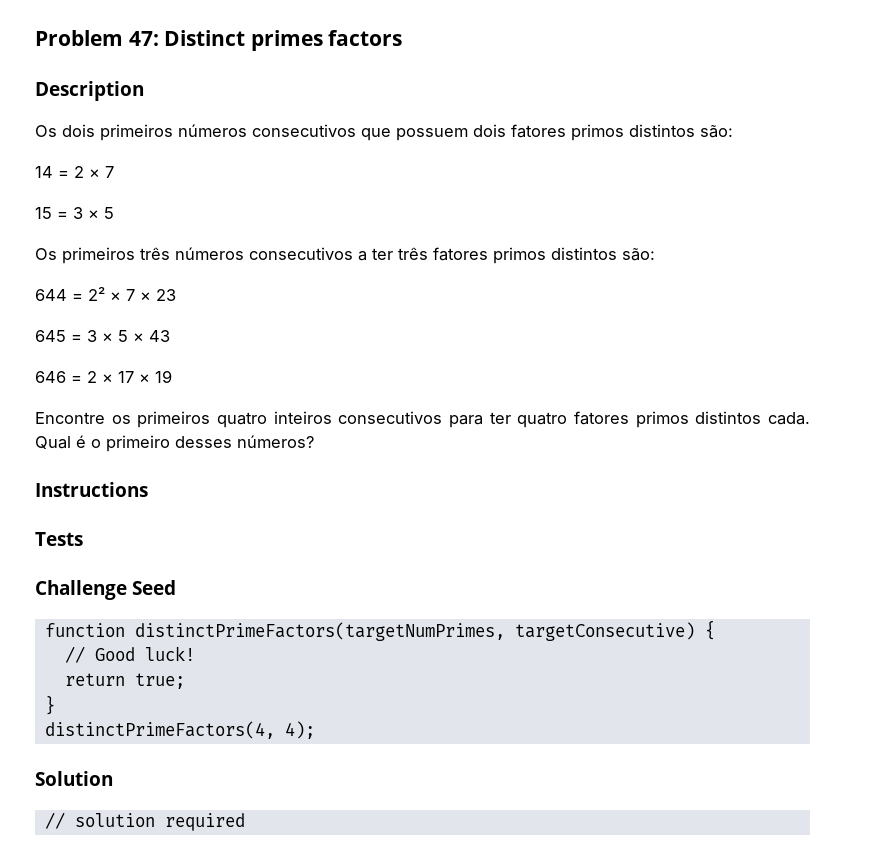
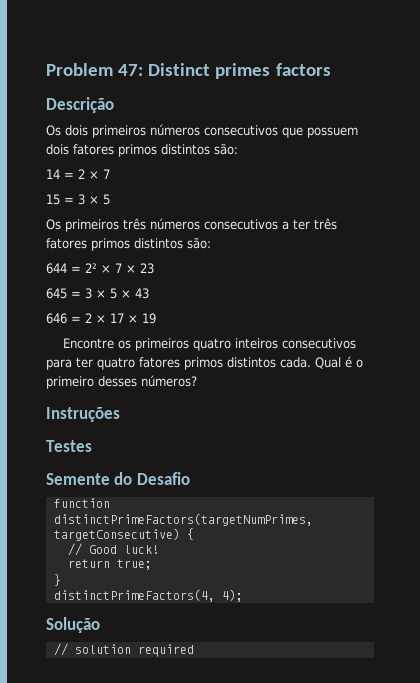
[35,81,144,101] Description -> [46,97,114,113] Descrição
[35,482,148,497] [35,532,83,546] [35,580,176,600] Instructions // Tests // Challenge Seed -> [46,407,120,422] [46,440,92,452] [46,472,190,485] Instruções // Testes // Semente do Desafio
[35,771,113,786] Solution -> [46,617,100,633] Solução

